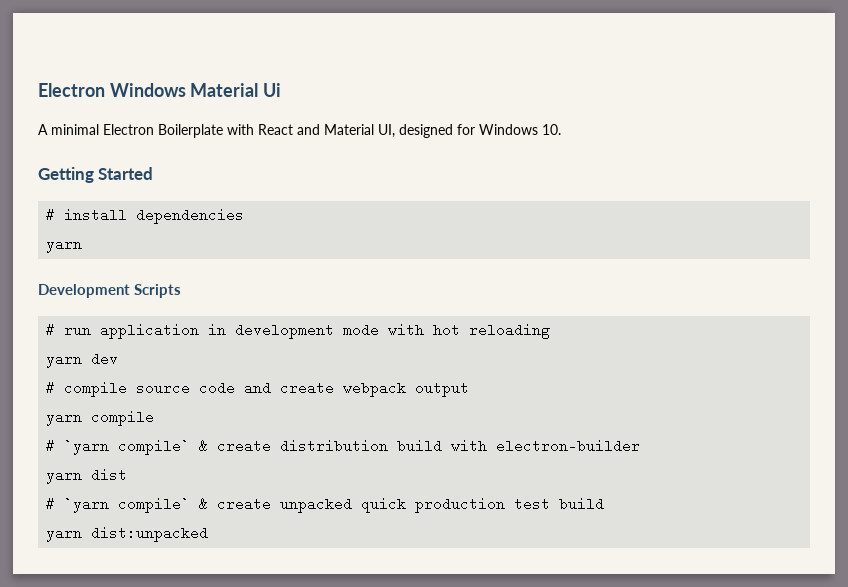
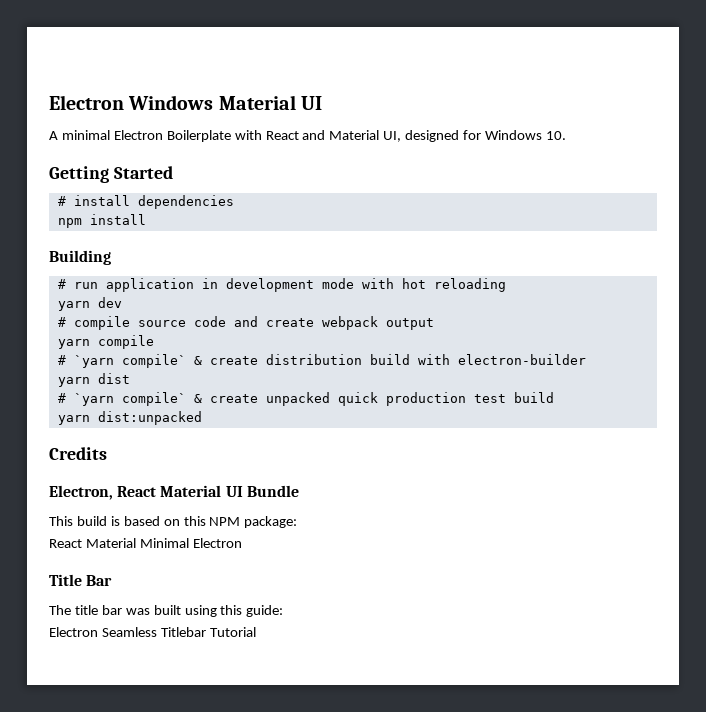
[263,83,282,97] Ui -> [300,96,322,110] UI
[46,237,83,253] [38,284,182,298] yarn // Development Scripts -> [57,214,146,228] [49,250,111,265] npm install // Building
(209, 534) none -> [49,447,107,460] [49,485,299,500] [49,516,298,528] [49,538,242,548] [49,574,113,586] [49,605,284,617] [49,627,256,637] // Credits // Electron, React Material UI Bundle // This build is based on this NPM package: // React Material Minimal Electron // Title Bar // The title bar was built using this guide: // Electron Seamless Titlebar Tutorial

